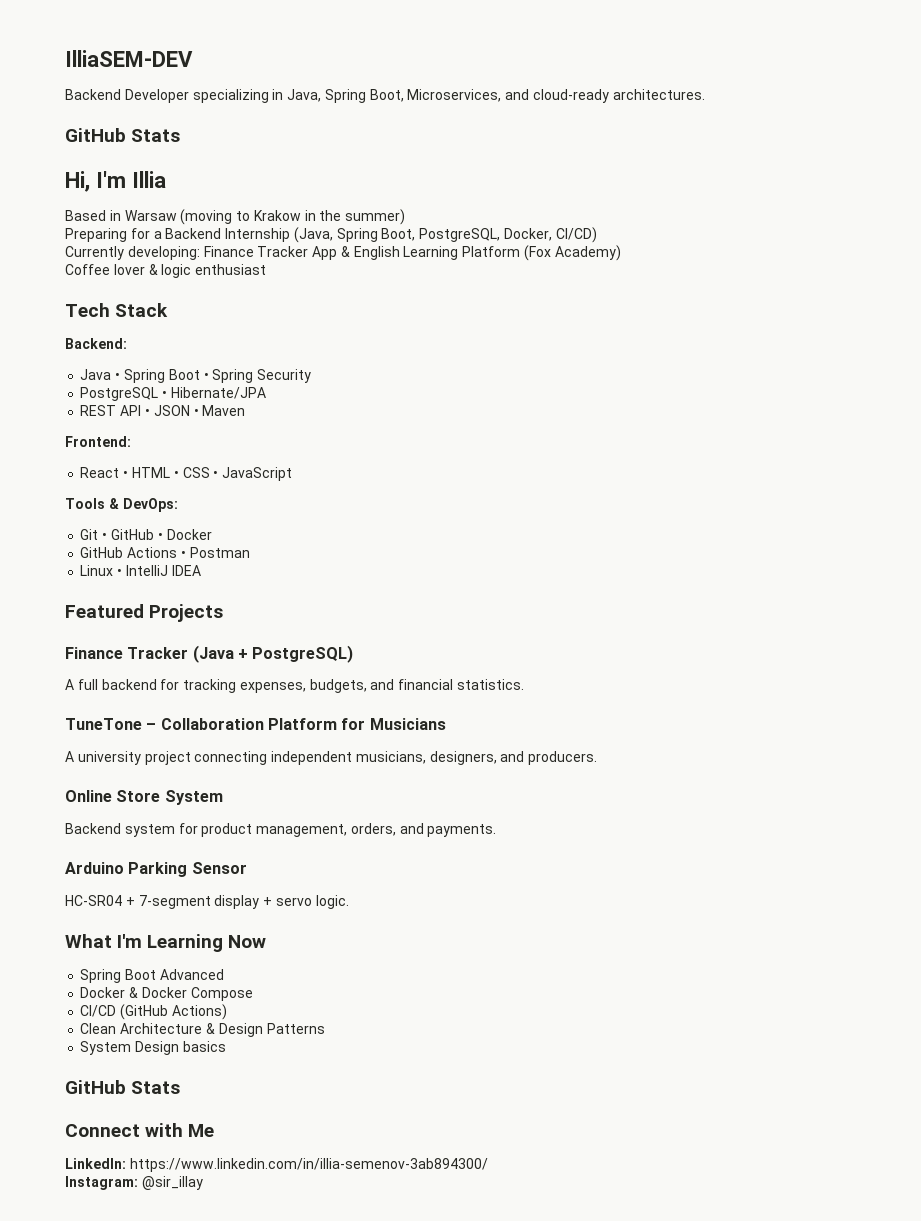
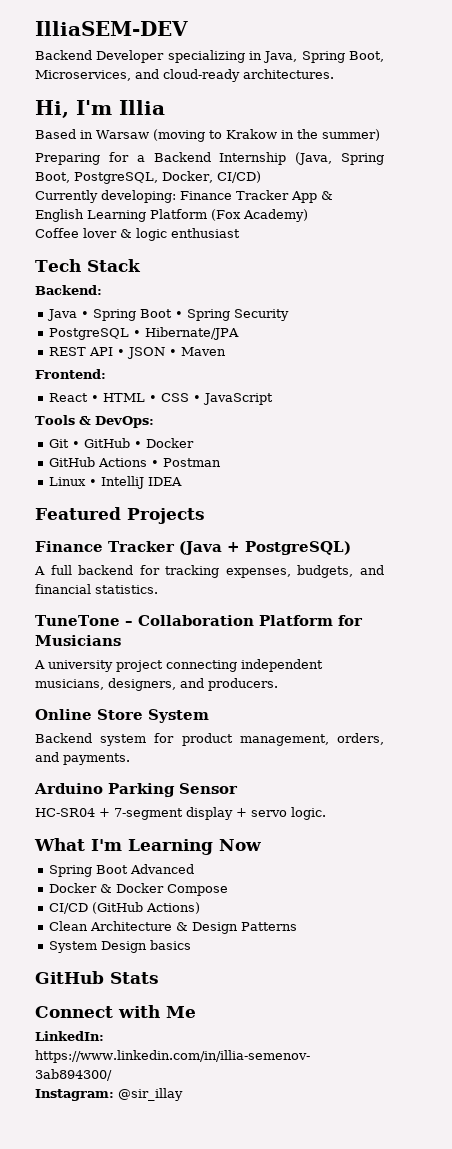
[65,128,181,142] // GitHub Stats -> (334, 74) none

